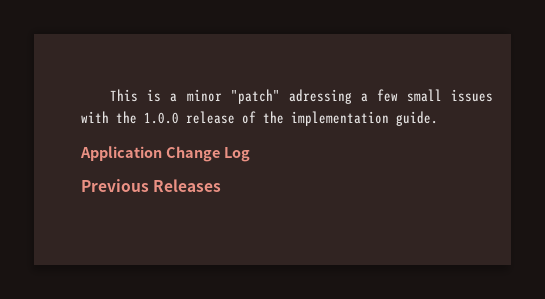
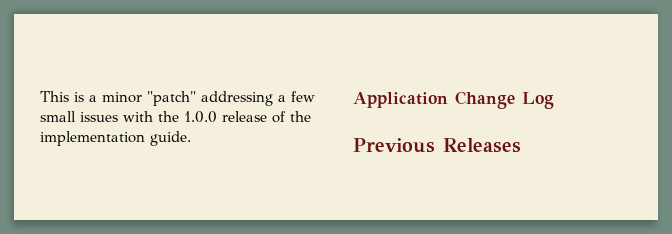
[288,89,352,104] adressing -> [201,91,273,106] addressing

